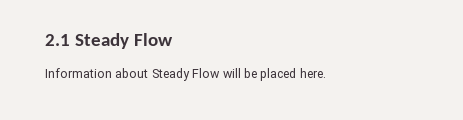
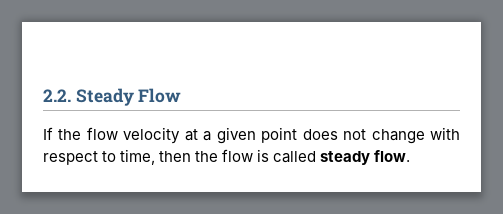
[45,34,70,46] 2.1 -> [43,89,71,102] 2.2.
[45,68,326,81] Information about Steady Flow will be placed here. -> [43,127,460,144] [43,149,411,165] If the flow velocity at a given point does not change with respect to time, then the flow is called steady flow.

